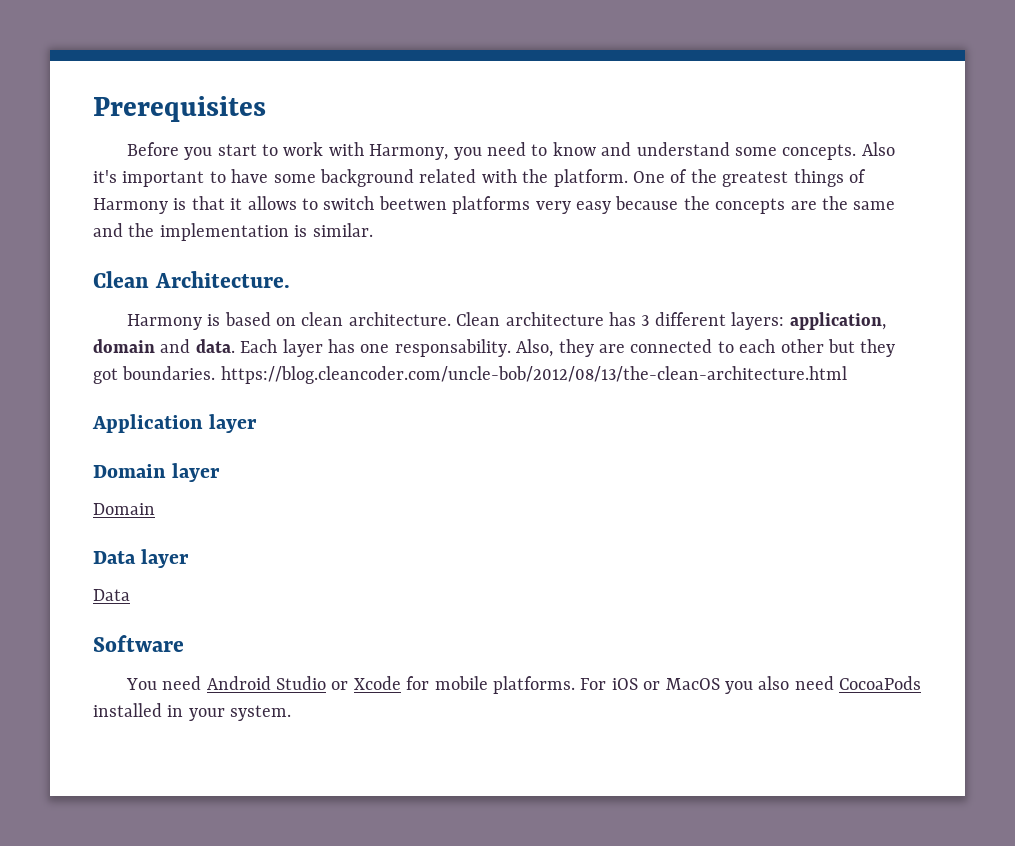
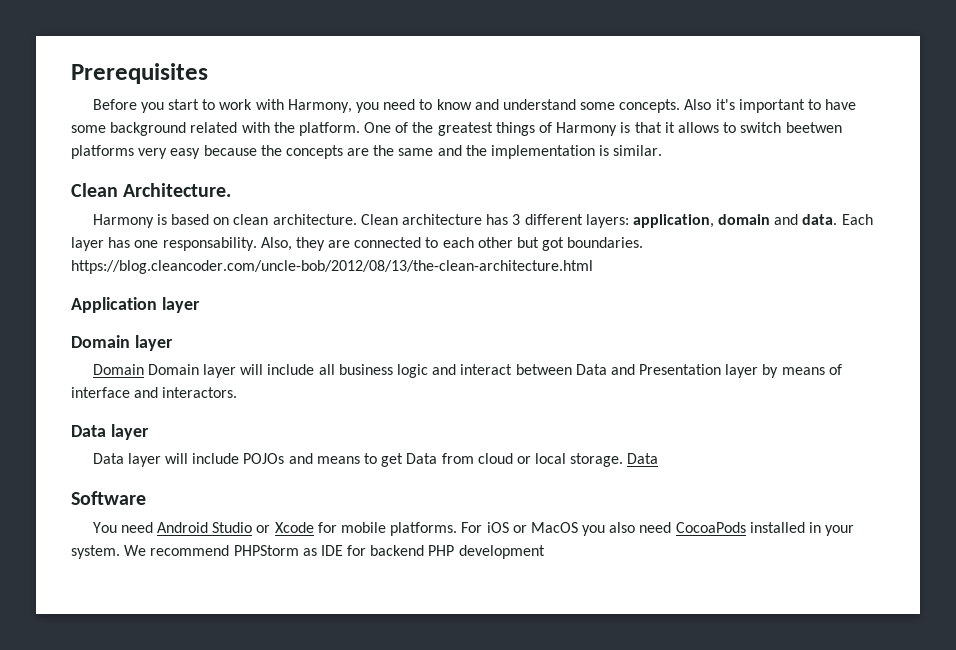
[860,339,896,357] they -> (540, 242) none
[93,549,190,568] // Data layer // -> [147,364,842,378] [71,387,238,398] [71,424,149,440] [92,453,624,467] Domain layer will include all business logic and interact between Data and Presentation layer by means of interface and interactors. // Data layer // Data layer will include POJOs and means to get Data from cloud or local storage.
(292, 713) none -> [124,545,545,559] We recommend PHPStorm as IDE for backend PHP development

